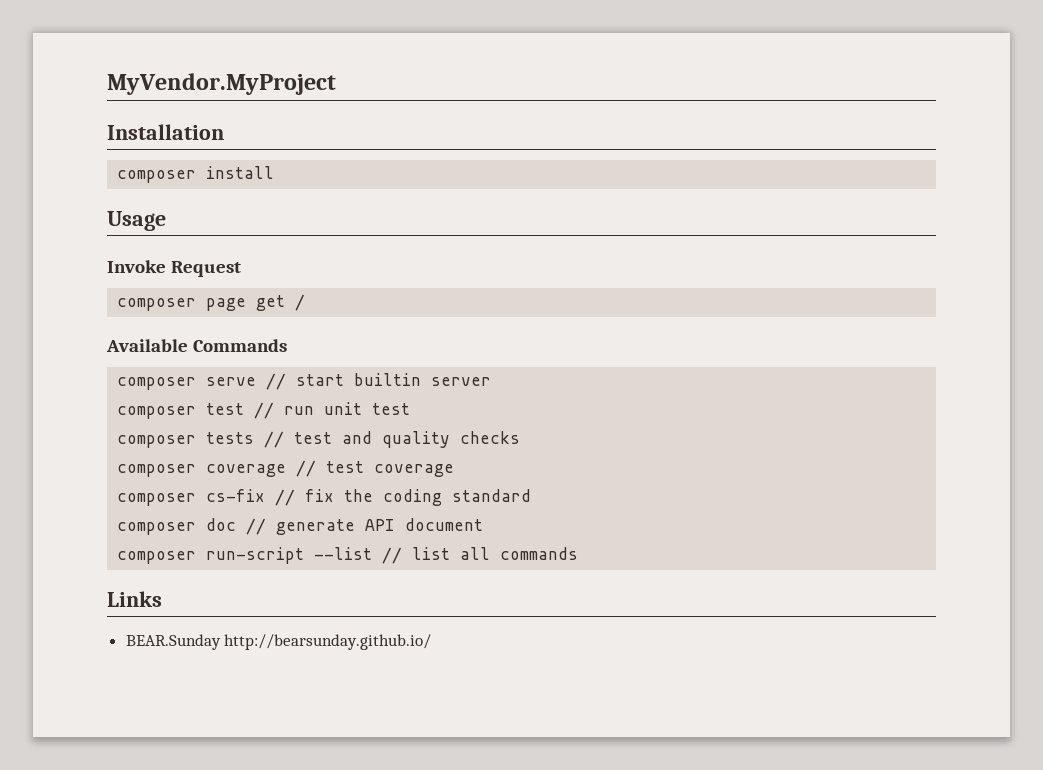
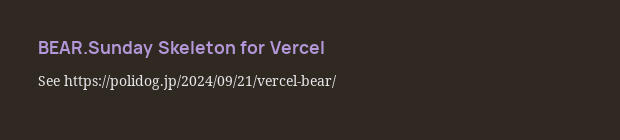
[107,73,336,95] [107,124,224,140] [117,166,275,183] [107,211,166,231] [107,260,242,277] [117,294,306,311] [106,339,288,352] [117,373,492,390] [117,402,411,419] [117,431,521,448] [117,460,455,477] [117,489,532,506] [117,518,484,535] [117,547,579,564] [107,591,162,607] [125,634,432,650] MyVendor.MyProject // Installation // composer install // Usage // Invoke Request // composer page get / // Available Commands // composer serve // start builtin server // composer test // run unit test // composer tests // test and quality checks // composer coverage // test coverage // composer cs-fix // fix the coding standard // composer doc // generate API document // composer run-script --list // list all commands // Links // BEAR.Sunday http://bearsunday.github.io/ -> [38,41,326,58] [38,75,337,90] BEAR.Sunday Skeleton for Vercel // See https://polidog.jp/2024/09/21/vercel-bear/

